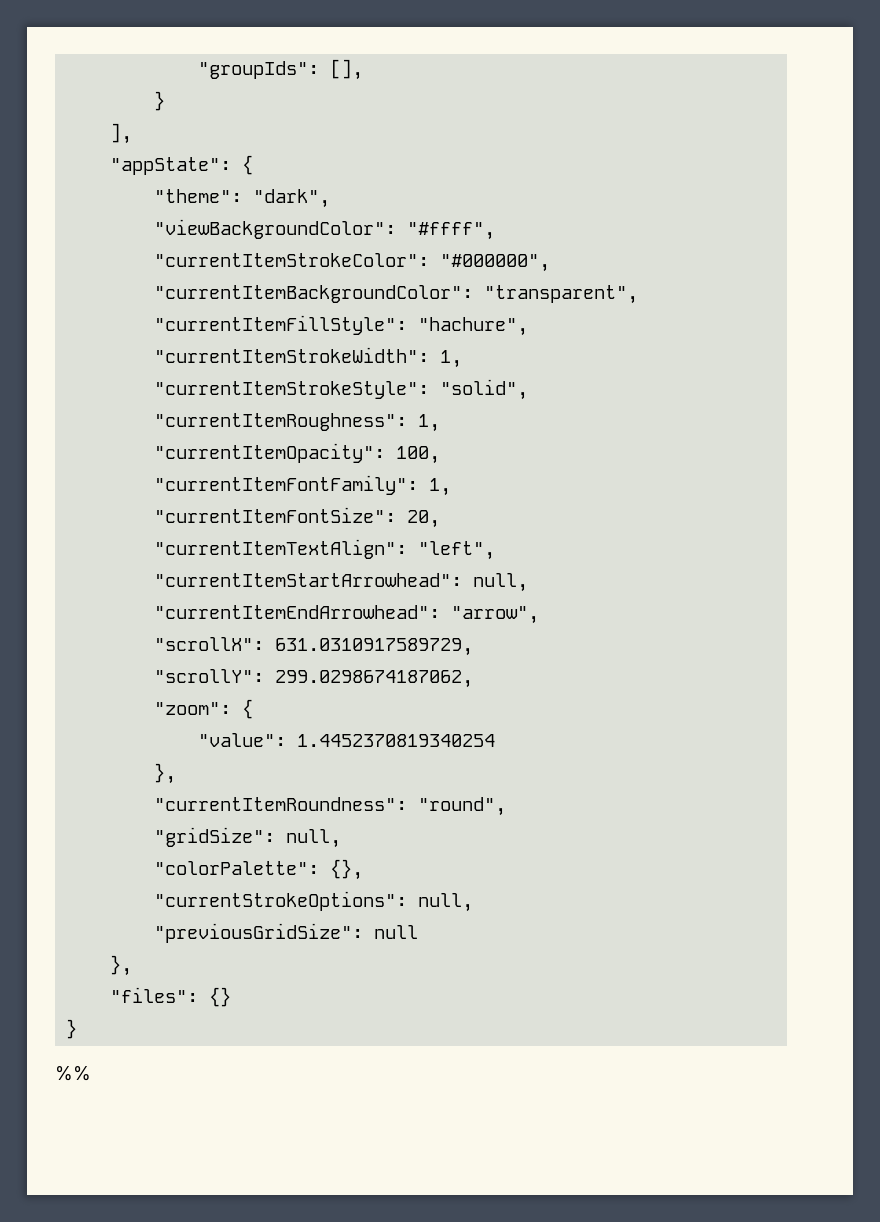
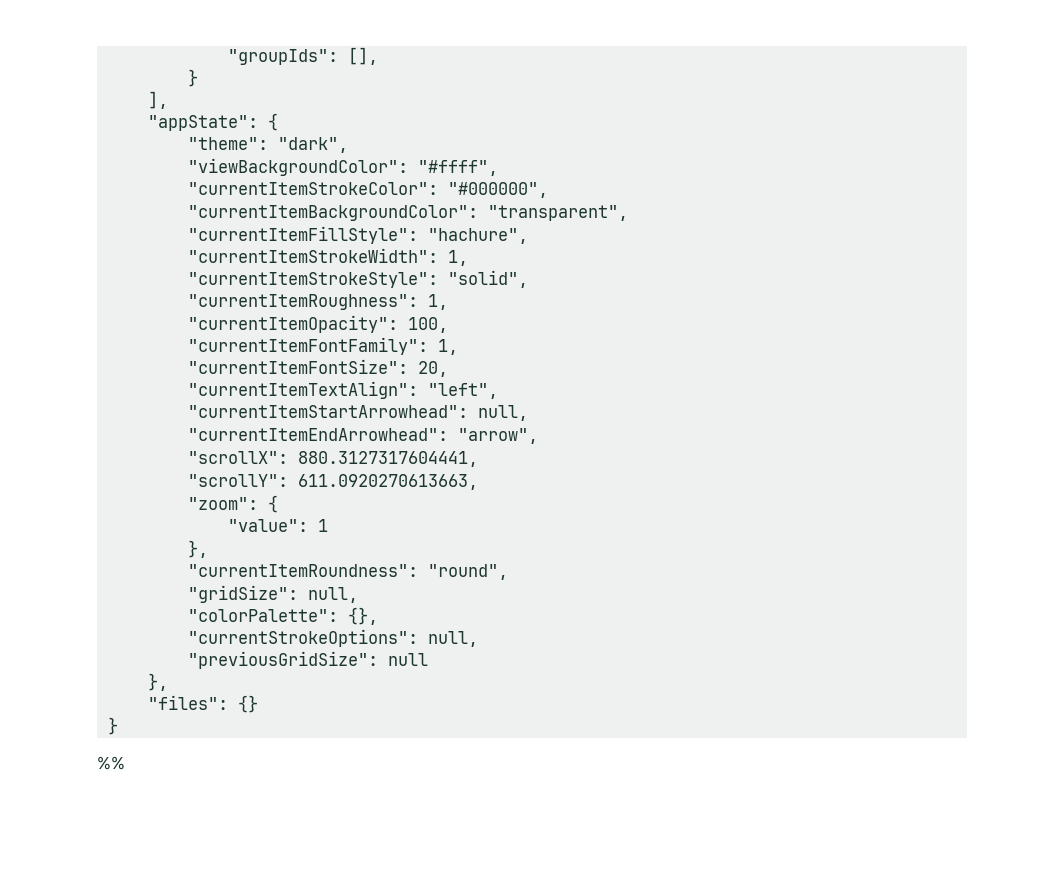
[274,638,473,656] 631.0310917589729, -> [298,451,479,467] 880.3127317604441,
[274,670,473,688] 299.0298674187062, -> [298,474,479,490] 611.0920270613663,
[296,734,495,747] 1.4452370819340254 -> [318,519,329,532] 1

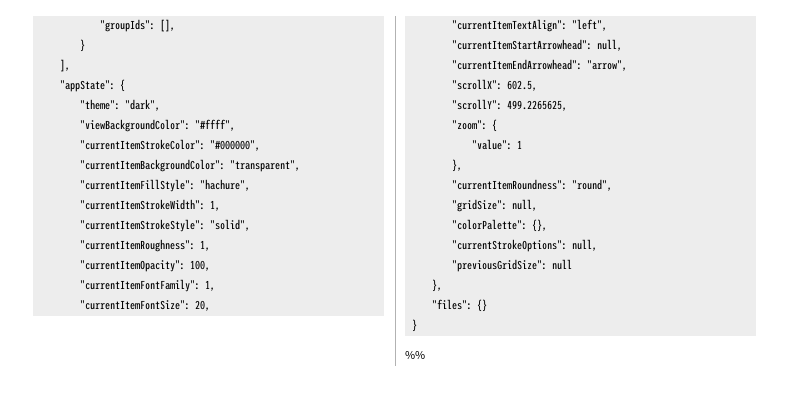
[298,451,479,467] 880.3127317604441, -> [506,80,537,91] 602.5,
[298,474,479,490] 611.0920270613663, -> [506,100,567,111] 499.2265625,

